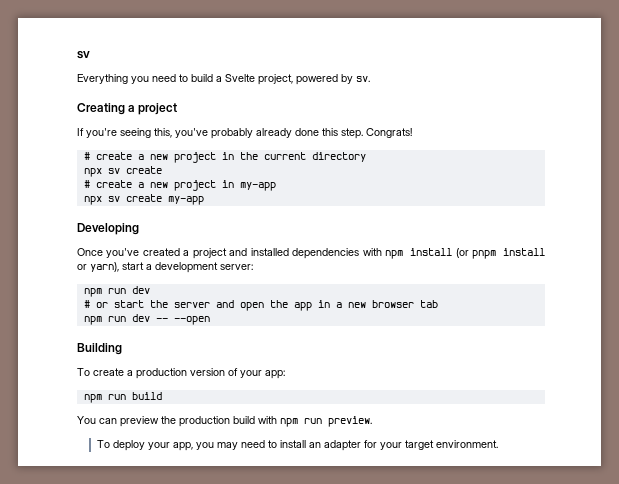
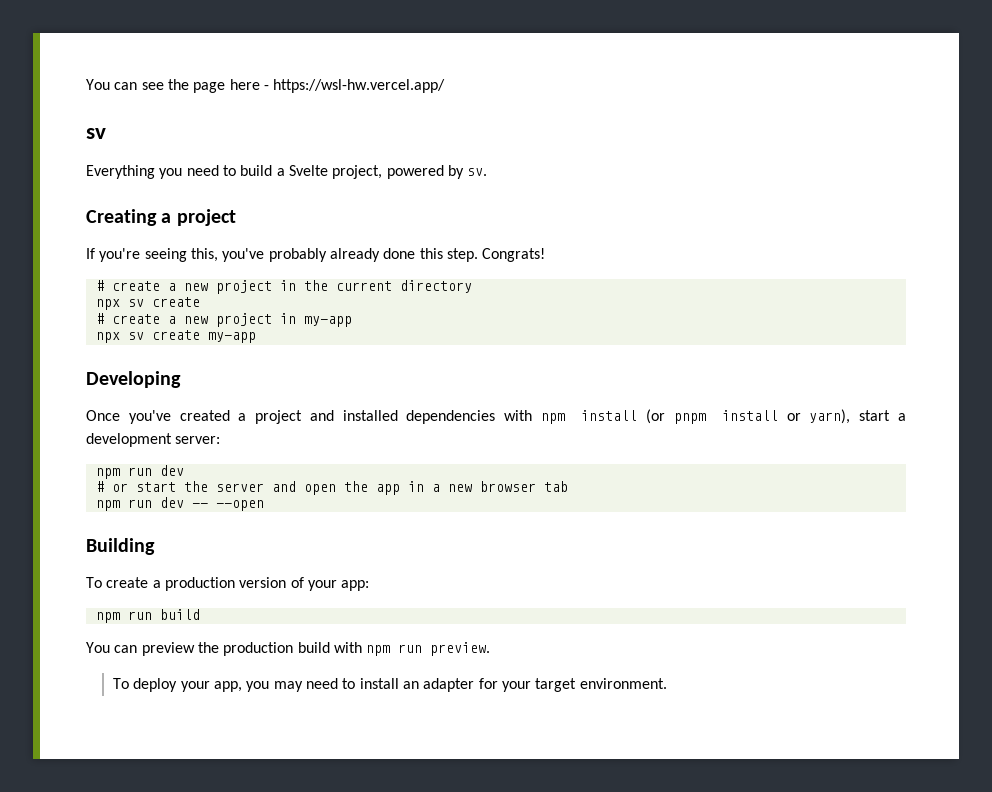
(77, 55) none -> [86,79,446,93] You can see the page here - https://wsl-hw.vercel.app/ //

